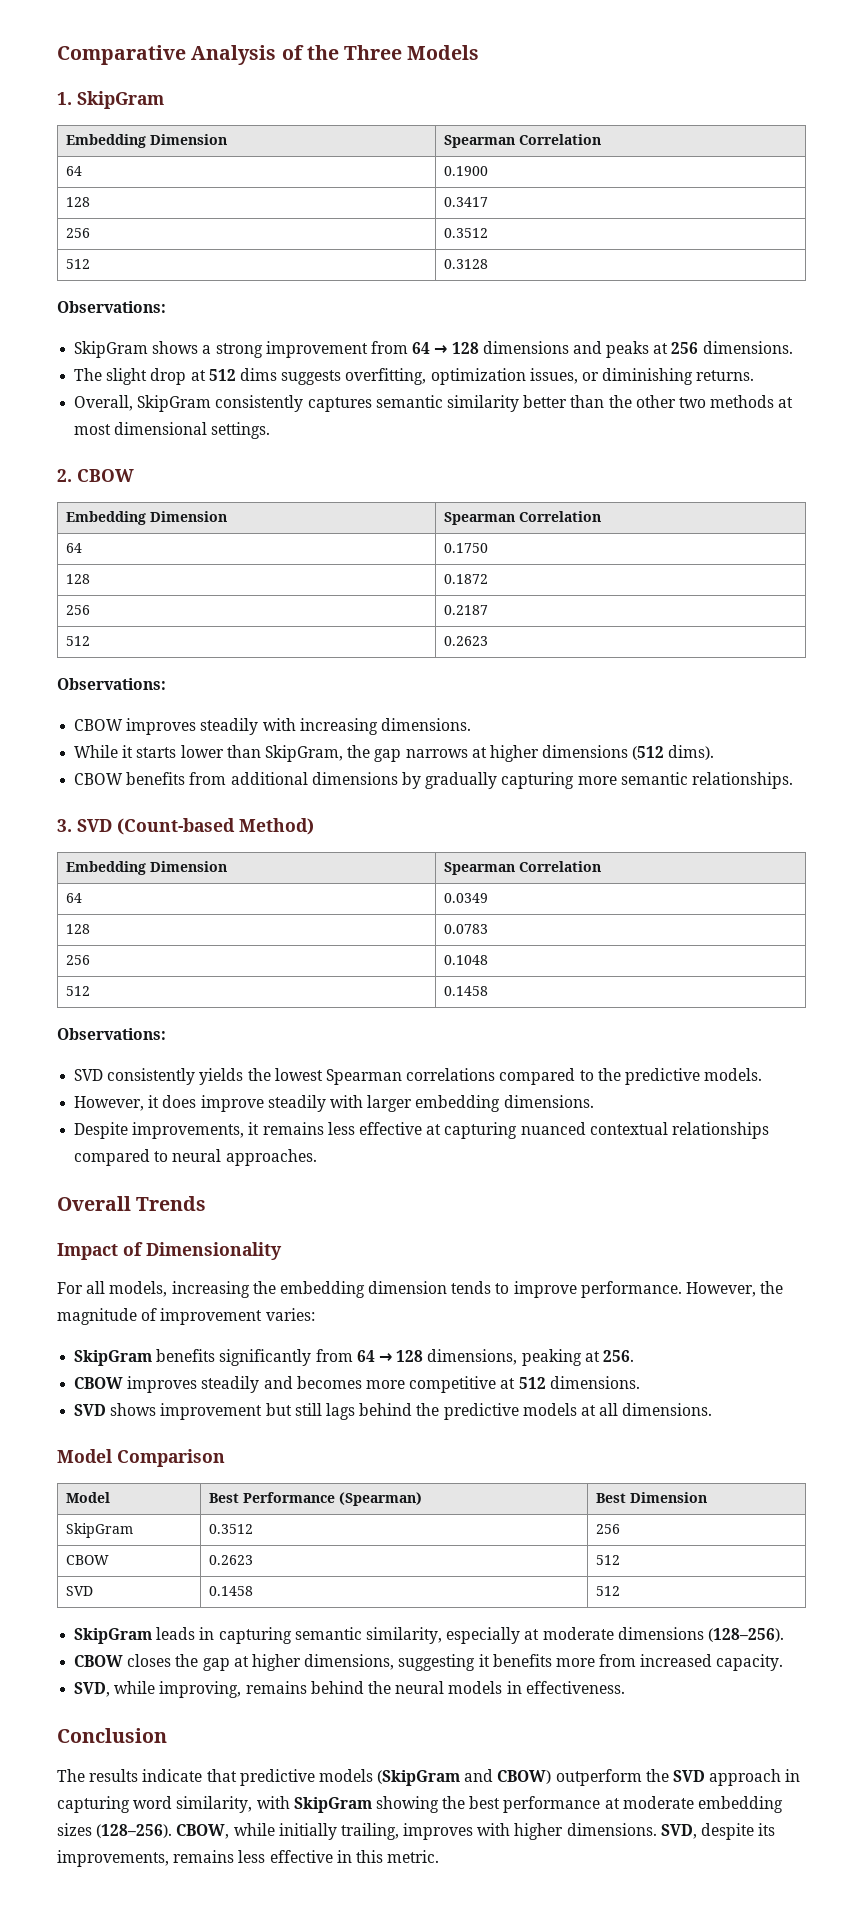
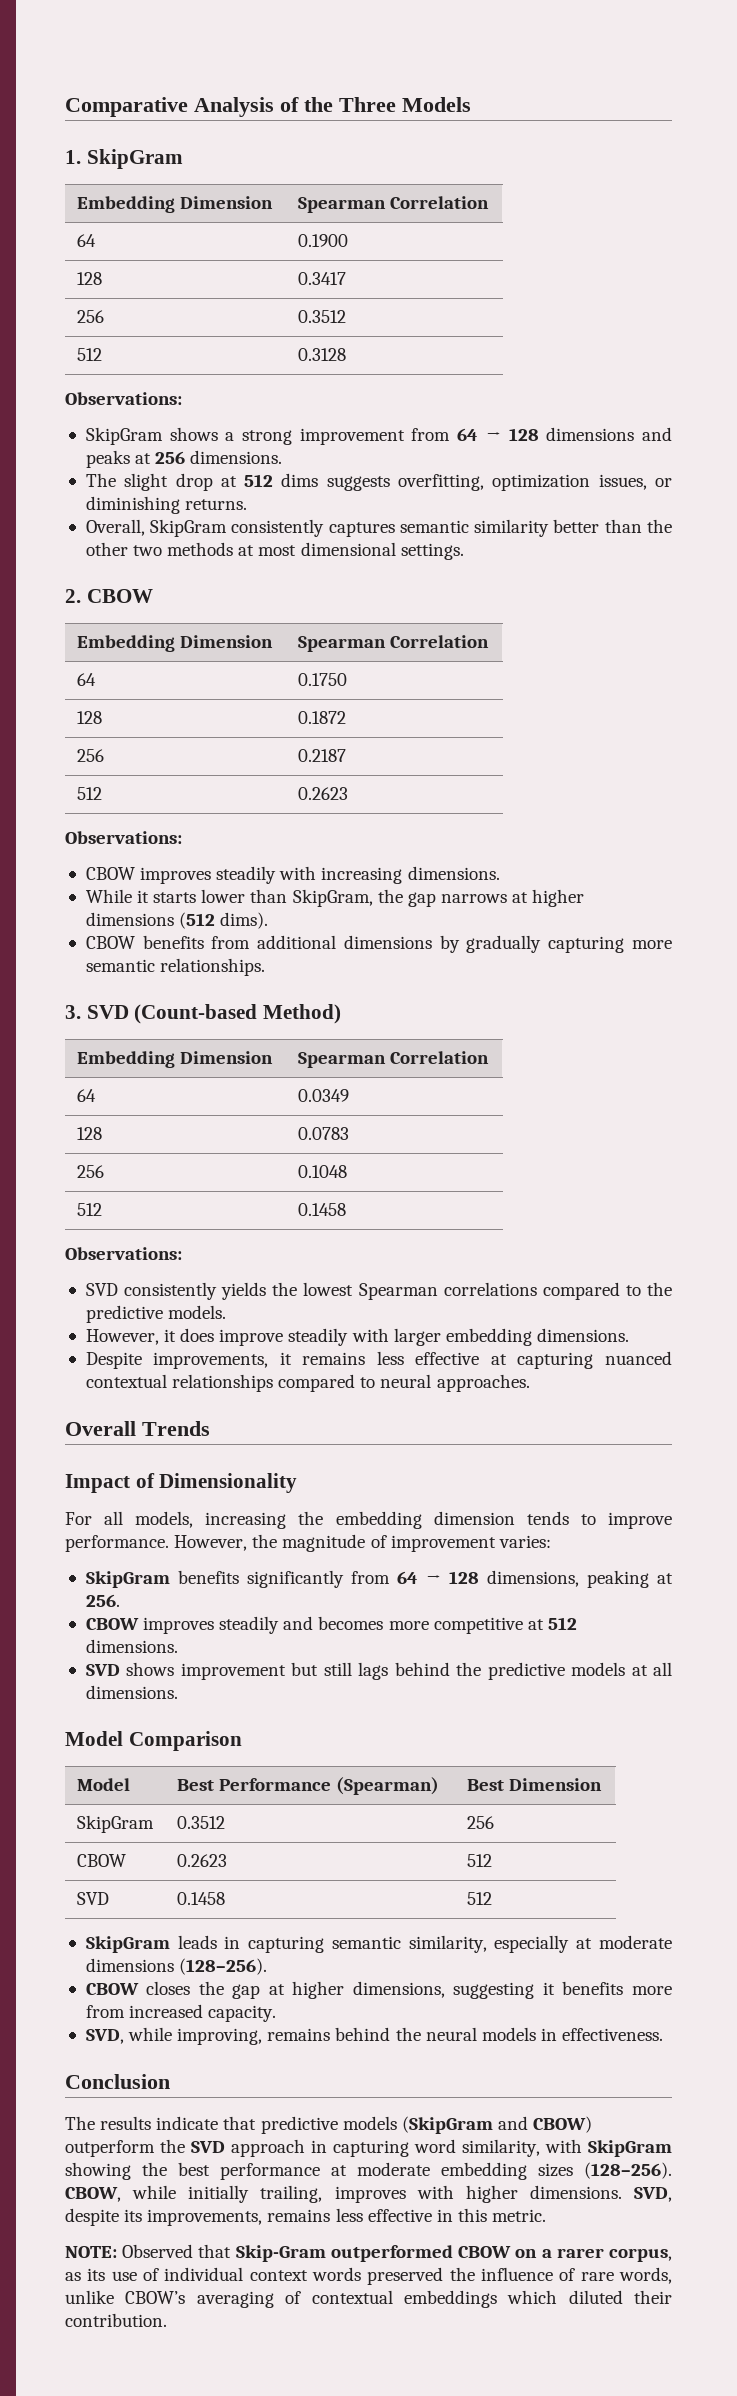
(440, 1856) none -> [65,2244,672,2262] [65,2267,672,2285] [65,2290,672,2308] [65,2313,167,2327] // NOTE: Observed that Skip-Gram outperformed CBOW on a rarer corpus, as its use of individual context words preserved the influence of rare words, unlike CBOW’s averaging of contextual embeddings which diluted their contribution.

